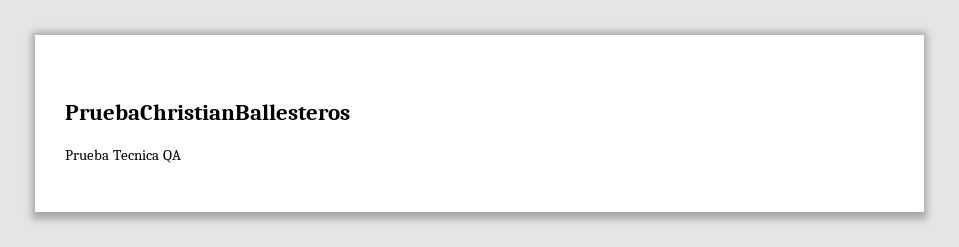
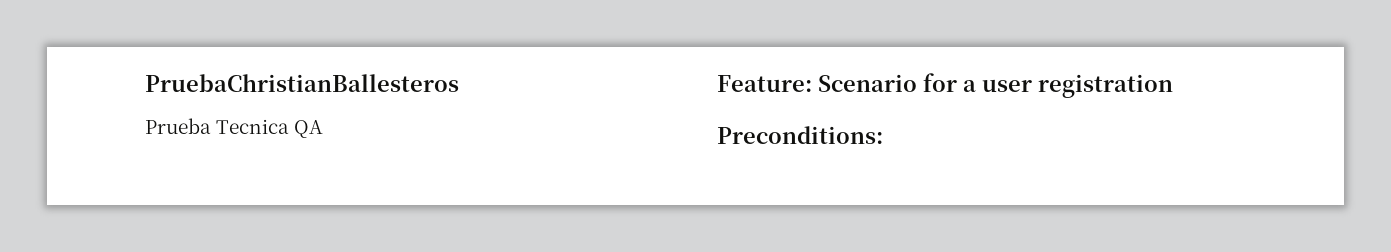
(181, 156) none -> [717,73,1173,98] [717,126,883,144] // Feature: Scenario for a user registration // Preconditions:

